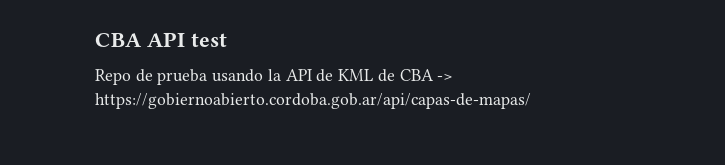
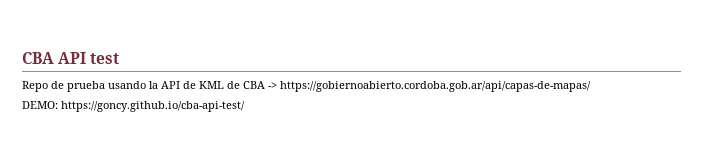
(531, 101) none -> [22,101,245,112] // DEMO: https://goncy.github.io/cba-api-test/

